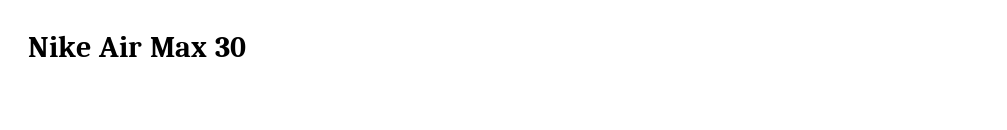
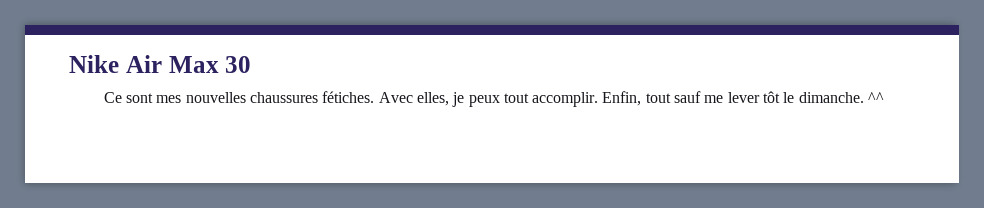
(247, 47) none -> [103,91,885,107] // Ce sont mes nouvelles chaussures fétiches. Avec elles, je peux tout accomplir. Enfin, tout sauf me lever tôt le dimanche. ^^

